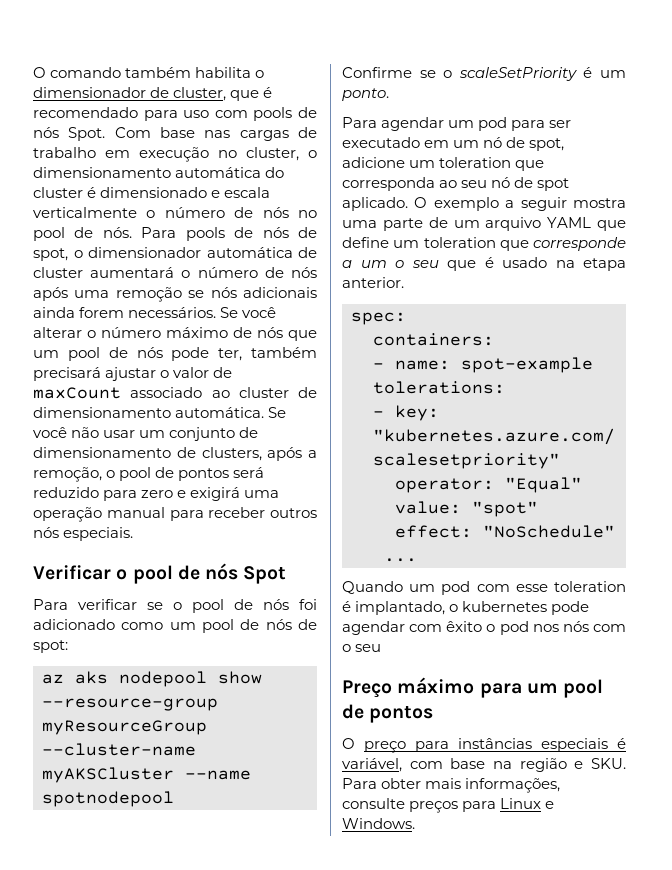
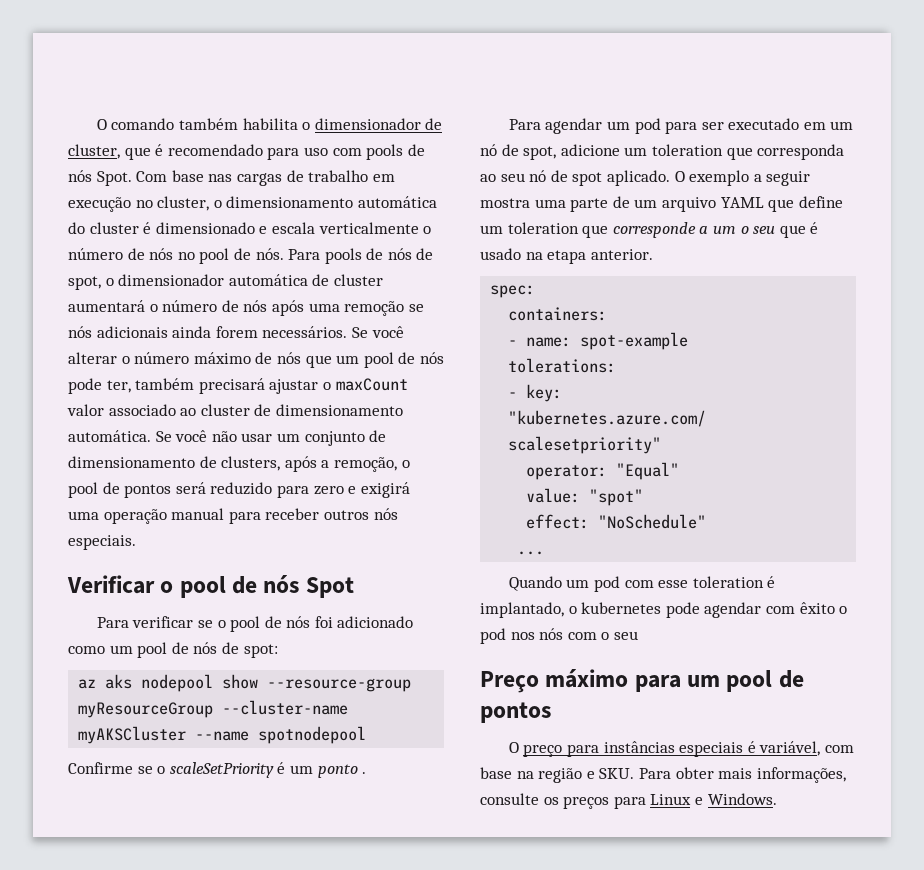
[173,367,233,378] [33,387,121,399] valor de maxCount -> [335,378,408,391] [67,404,104,416] maxCount valor
[342,88,389,101] ponto. -> [317,764,367,778] ponto .
(405, 803) none -> [543,797,559,805] os

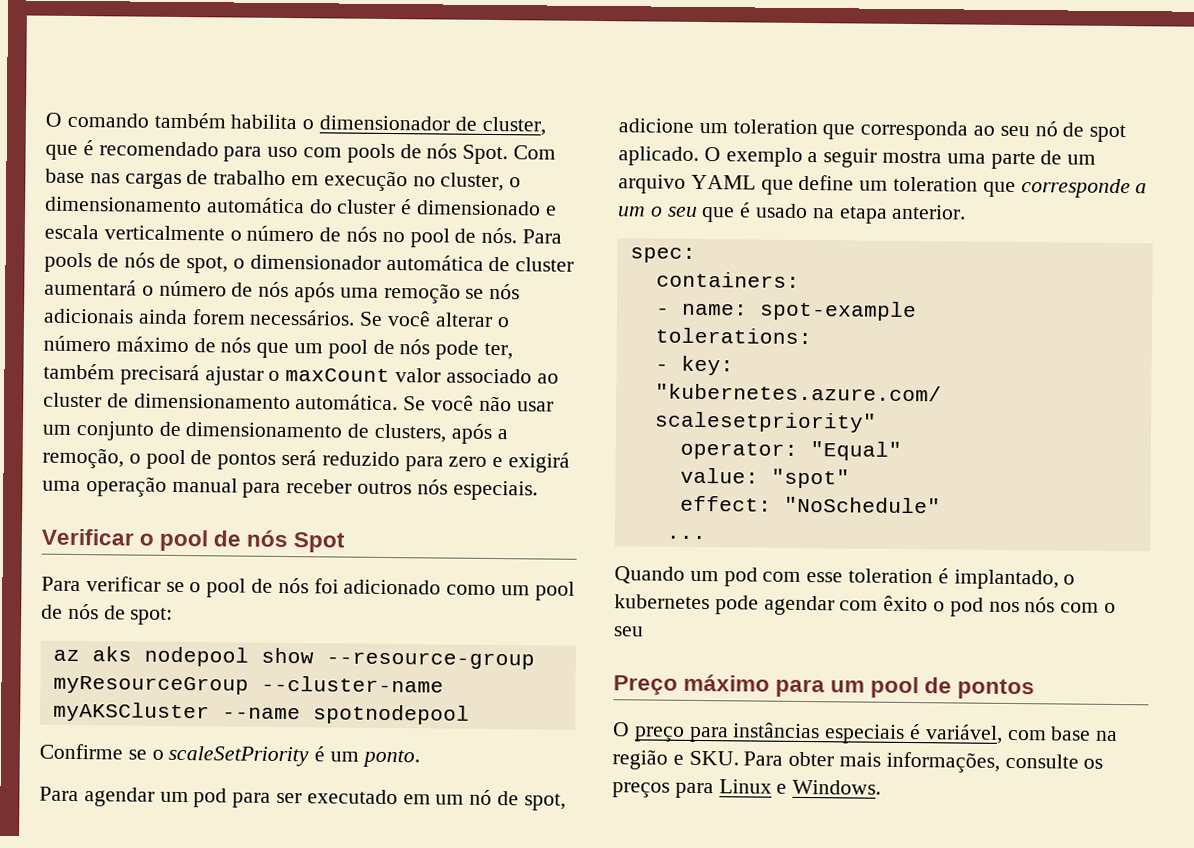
[317,764,367,778] ponto . -> [361,749,420,768] ponto.

